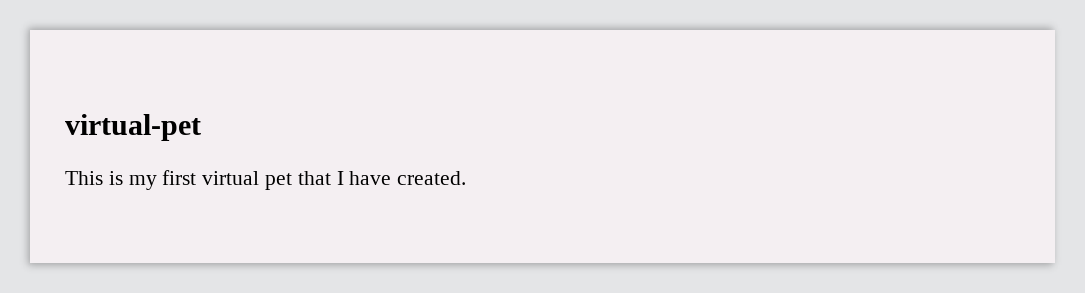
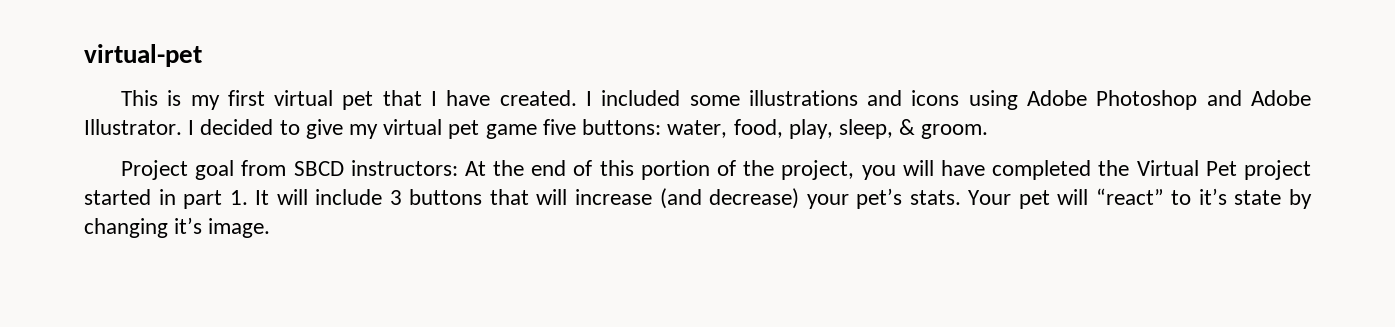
(467, 178) none -> [585,90,1311,110] [84,119,989,139] [120,160,1311,180] [84,188,1312,209] [84,217,271,238] I included some illustrations and icons using Adobe Photoshop and Adobe Illustrator. I decided to give my virtual pet game five buttons: water, food, play, sleep, & groom. // Project goal from SBCD instructors: At the end of this portion of the project, you will have completed the Virtual Pet project started in part 1. It will include 3 buttons that will increase (and decrease) your pet’s stats. Your pet will “react” to it’s state by changing it’s image.

